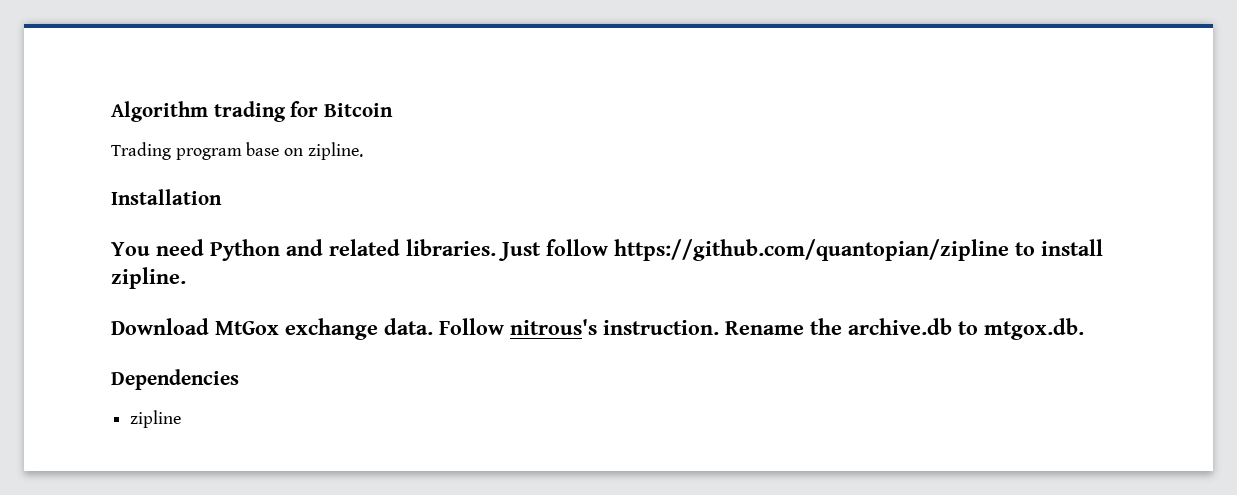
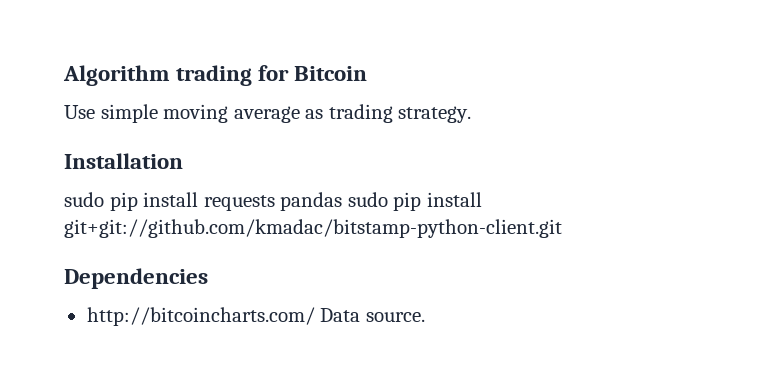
[111,142,363,160] [111,189,222,205] [111,239,1103,261] [111,267,186,289] [111,318,1084,340] [111,369,239,390] [130,410,182,428] Trading program base on zipline. // Installation // You need Python and related libraries. Just follow https://github.com/quantopian/zipline to install zipline. // Download MtGox exchange data. Follow nitrous's instruction. Rename the archive.db to mtgox.db. // Dependencies // zipline -> [64,104,472,123] [64,153,183,169] [64,192,482,211] [64,219,562,238] [64,268,208,289] [86,307,425,326] Use simple moving average as trading strategy. // Installation // sudo pip install requests pandas sudo pip install git+git://github.com/kmadac/bitstamp-python-client.git // Dependencies // http://bitcoincharts.com/ Data source.

